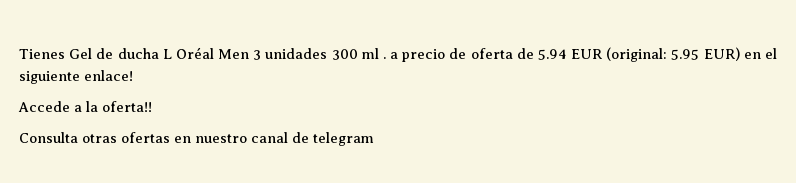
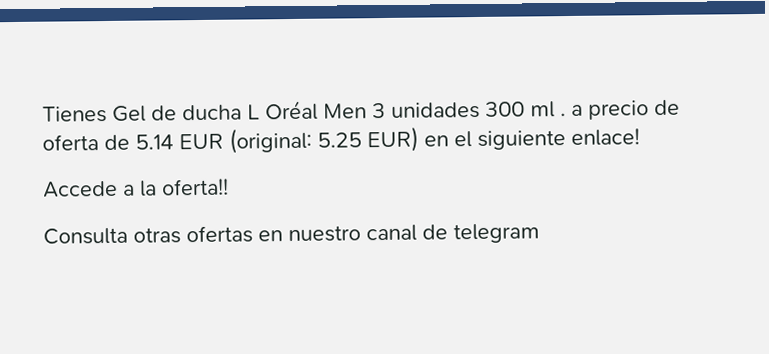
[537,49,567,60] 5.94 -> [135,134,174,150] 5.14
[671,49,700,60] 5.95 -> [317,132,362,148] 5.25

